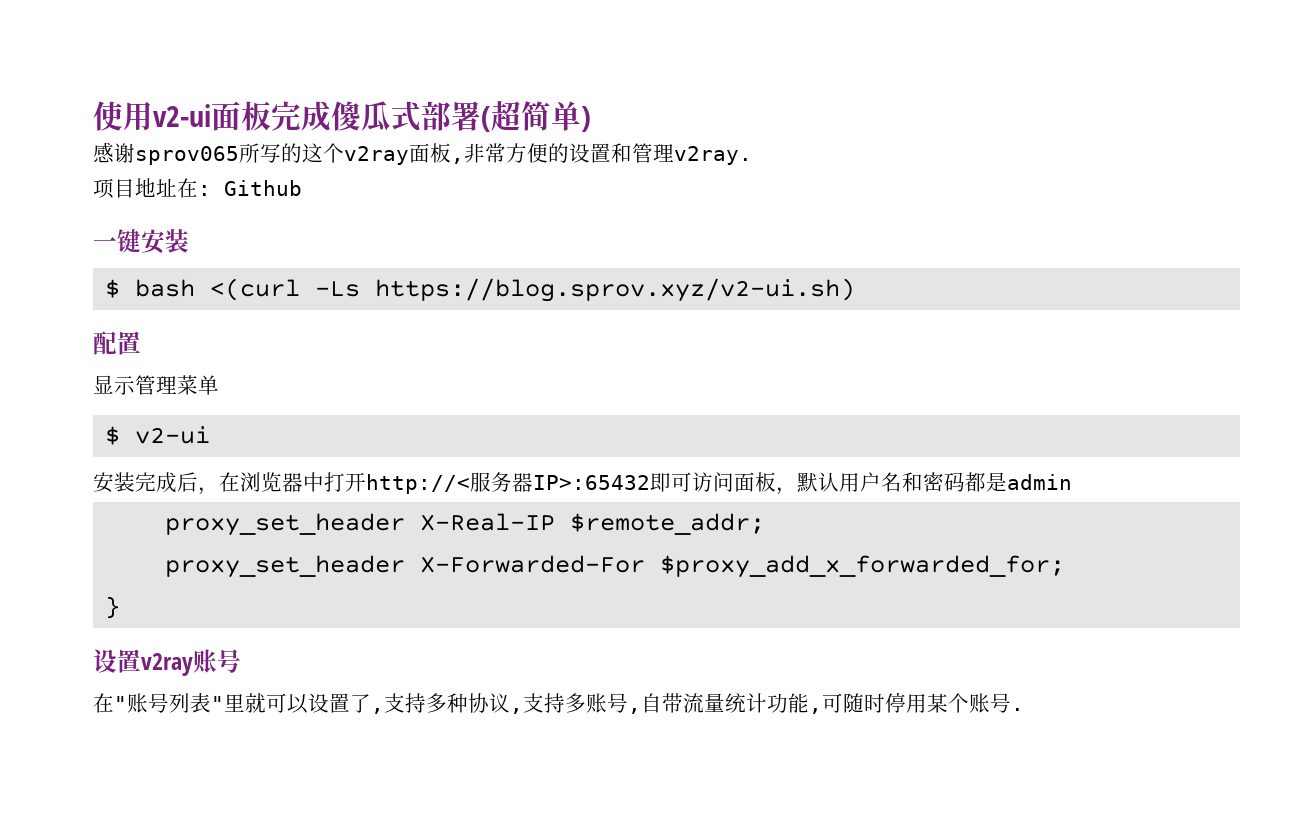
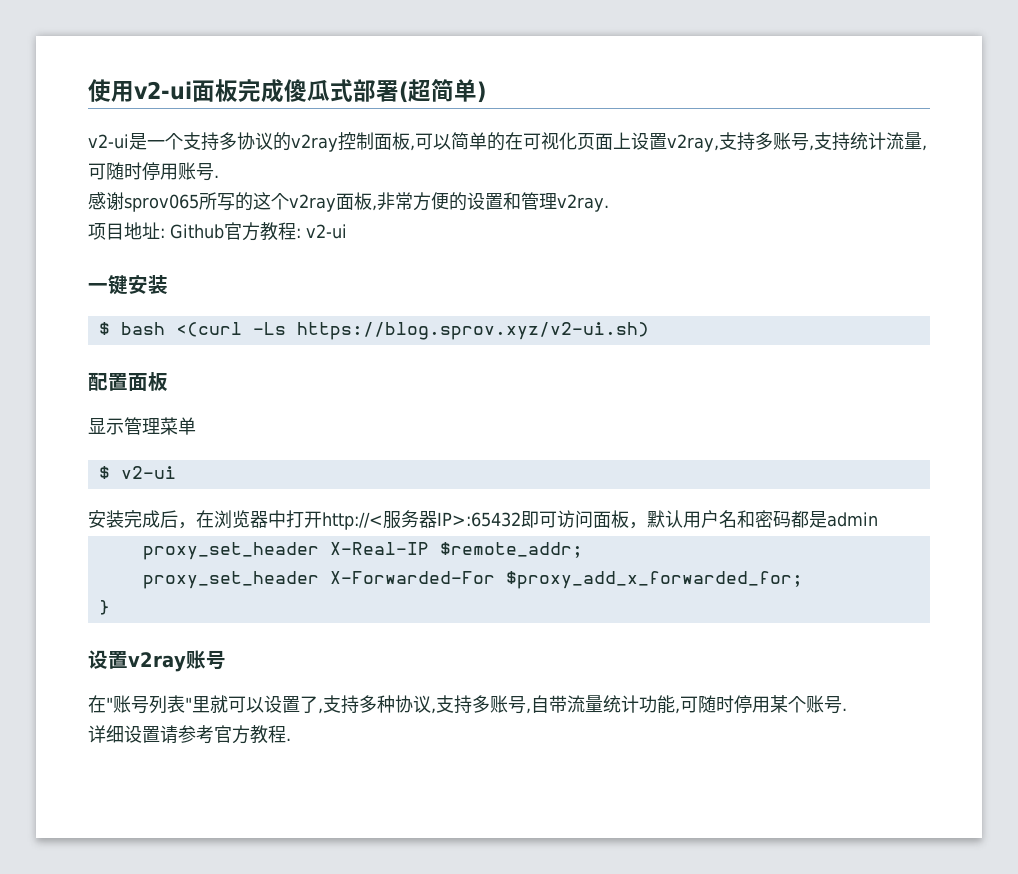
(591, 119) none -> [88,132,927,152] [88,162,219,181] // v2-ui是一个支持多协议的v2ray控制面板,可以简单的在可视化页面上设置v2ray,支持多账号,支持统计流量,可随时停用账号.
[177,178,198,198] 在 -> (160, 230) none
(302, 188) none -> [224,222,347,241] 官方教程: v2-ui
(141, 343) none -> [128,372,168,391] 面板
(1024, 709) none -> [88,725,291,744] // 详细设置请参考官方教程.

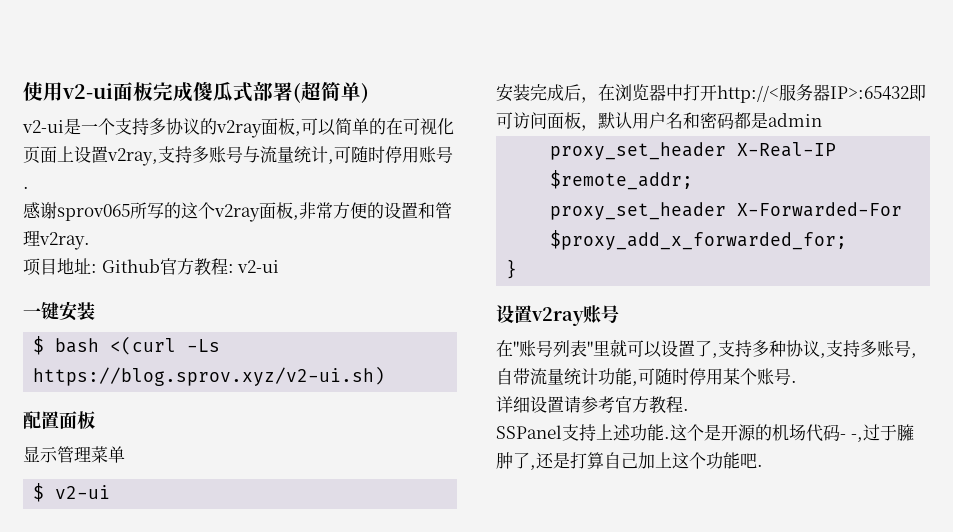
[338,132,374,151] 控制 -> (262, 129) none
[809,132,922,151] ,支持统计流量 -> [243,146,328,163] 与流量统计
(291, 739) none -> [496,424,914,442] [496,452,763,470] // SSPanel支持上述功能.这个是开源的机场代码- -,过于臃肿了,还是打算自己加上这个功能吧.

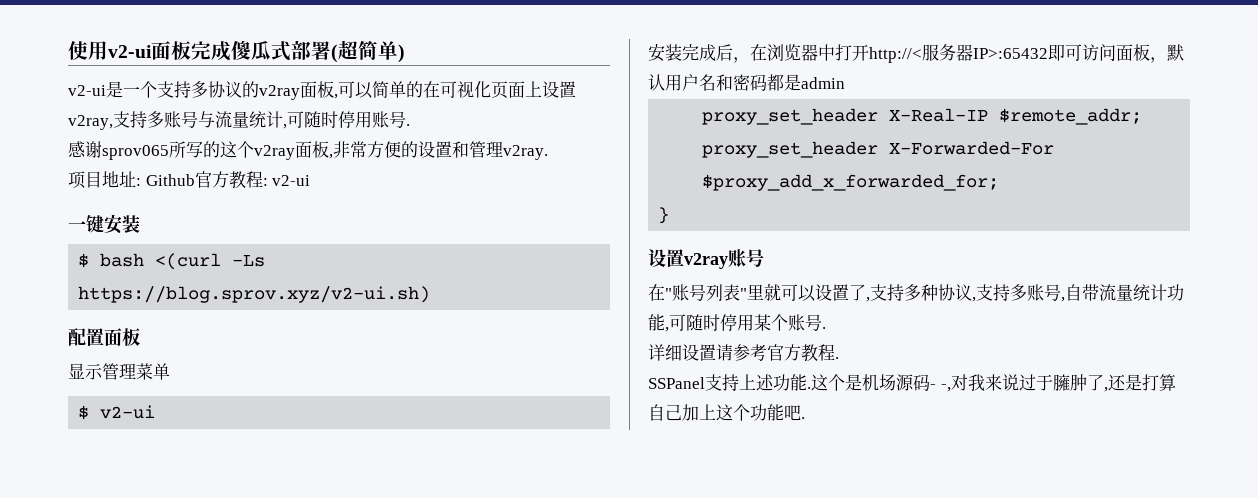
[721,424,823,442] 开源的机场代 -> [862,374,914,391] 机场源
(863, 438) none -> [950,374,1019,391] 对我来说

